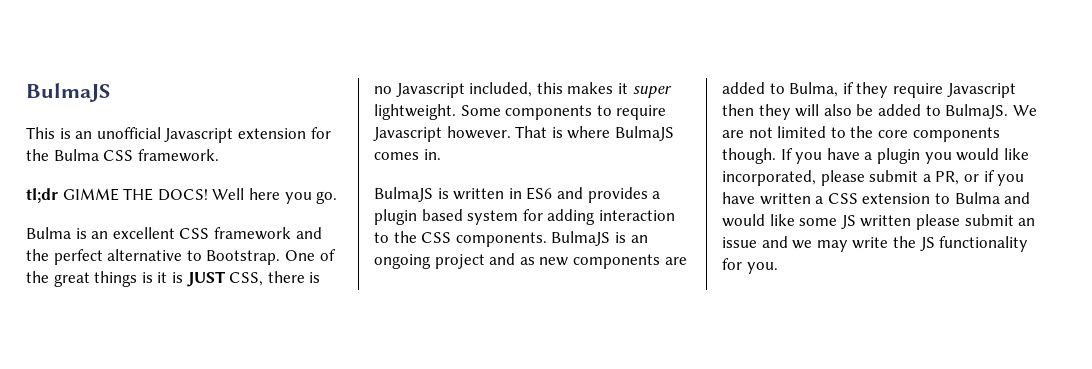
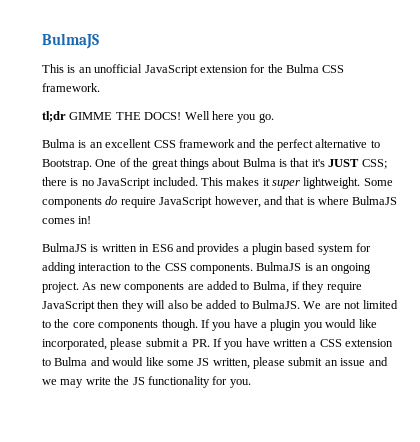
[164,128,234,143] Javascript -> [144,65,198,76] JavaScript
[141,271,321,287] [374,82,563,98] is it is JUST CSS, there is no Javascript included, this -> [212,158,387,169] [42,177,223,189] about Bulma is that it's JUST CSS; there is no JavaScript included. This
[596,105,667,120] [373,126,548,142] to require Javascript however. That -> [105,196,305,208] do require JavaScript however, and that
[423,149,441,160] in. -> [78,216,92,224] in!
[434,253,535,269] project and as -> [42,282,97,293] project. As
[946,83,1016,98] Javascript -> [42,301,95,312] JavaScript
[935,170,995,185] PR, or if -> [191,338,222,347] PR. If
[860,215,912,227] written -> [212,358,250,369] written,

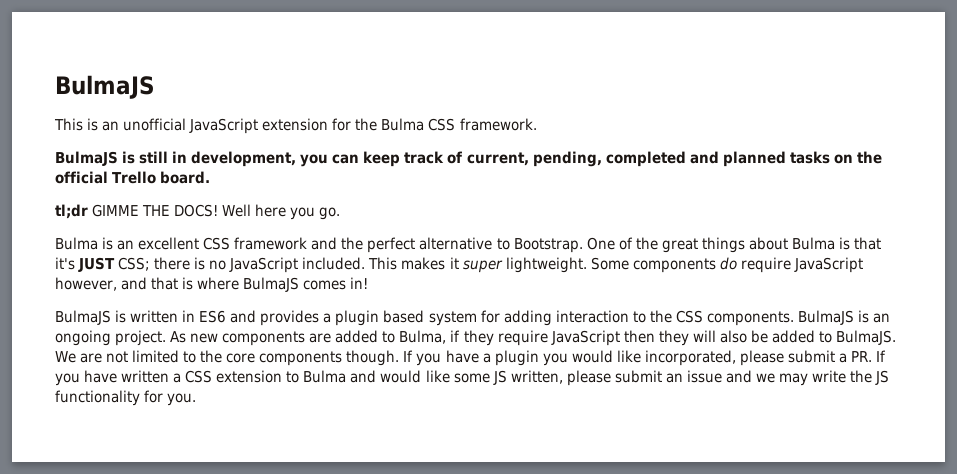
(100, 87) none -> [55,151,882,167] [55,171,211,184] // BulmaJS is still in development, you can keep track of current, pending, completed and planned tasks on the official Trello board.

